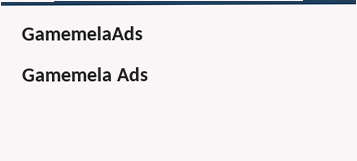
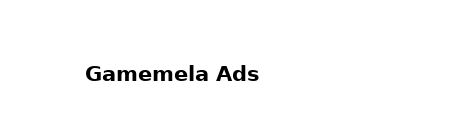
[21,26,143,41] GamemelaAds // -> (85, 73) none

